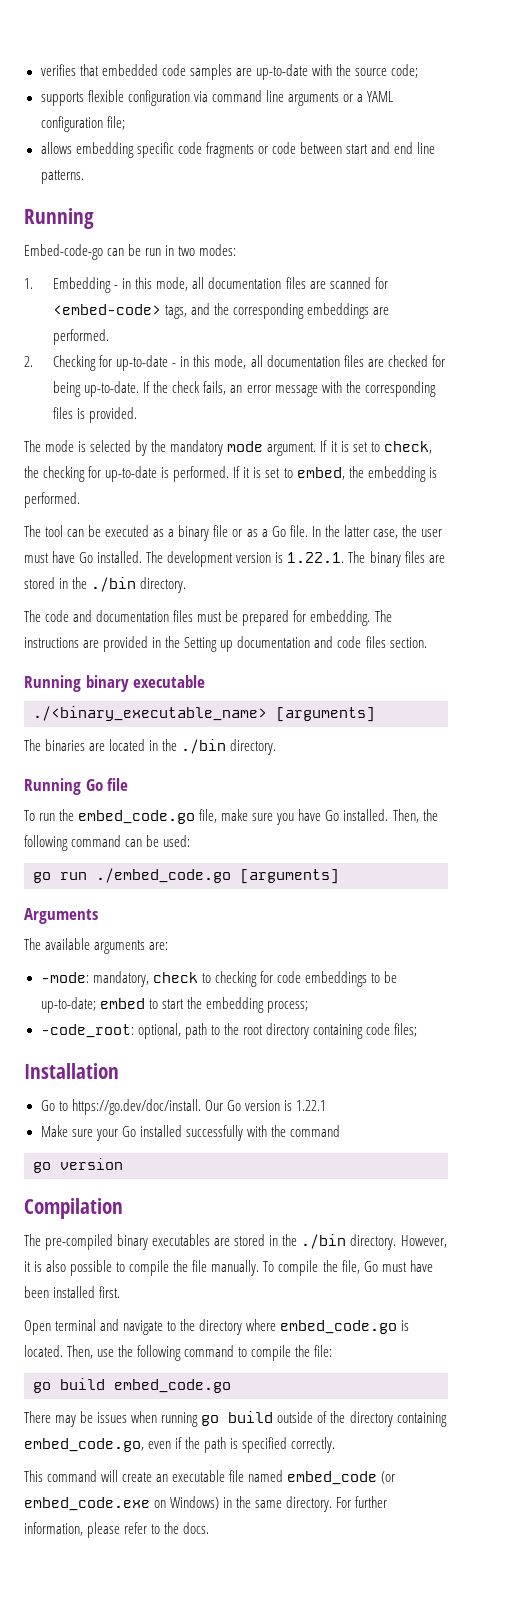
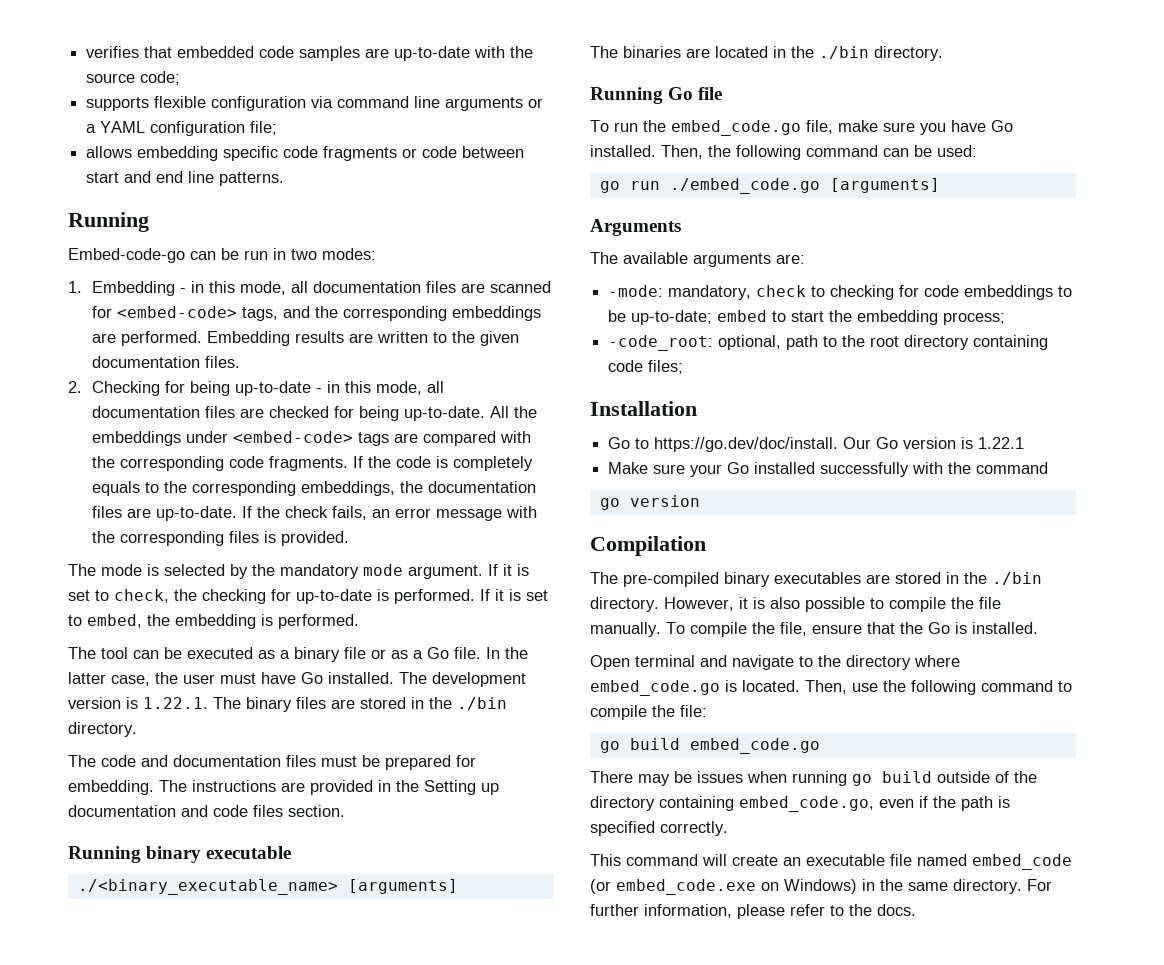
(110, 337) none -> [207,331,520,346] [92,356,241,368] Embedding results are written to the given documentation files.
(113, 361) none -> [190,381,231,396] being
(140, 389) none -> [490,406,538,418] [92,431,532,446] [92,456,534,471] [92,481,537,496] [92,506,238,521] All the embeddings under <embed-code> tags are compared with the corresponding code fragments. If the code is completely equals to the corresponding embeddings, the documentation files are up-to-date.
[363,1260,433,1272] [24,1286,121,1298] Go must have been installed first. -> [812,622,1038,634] ensure that the Go is installed.

